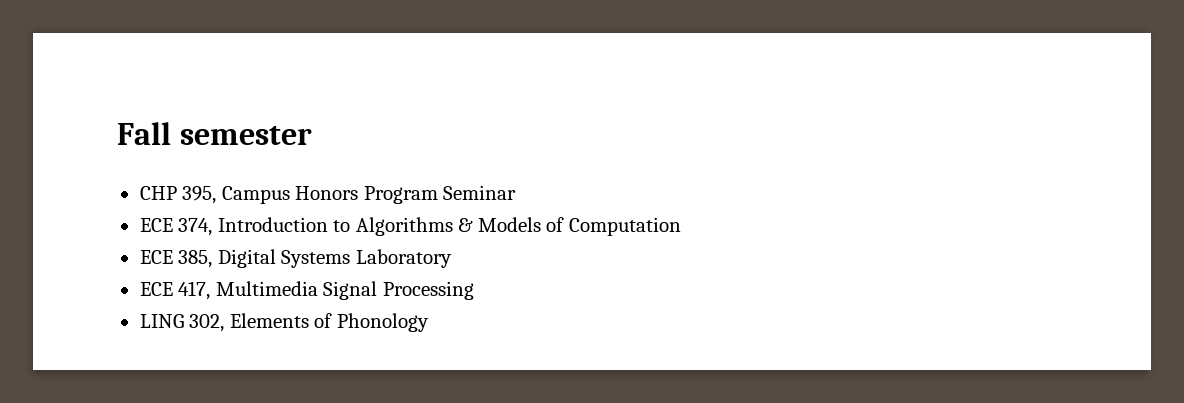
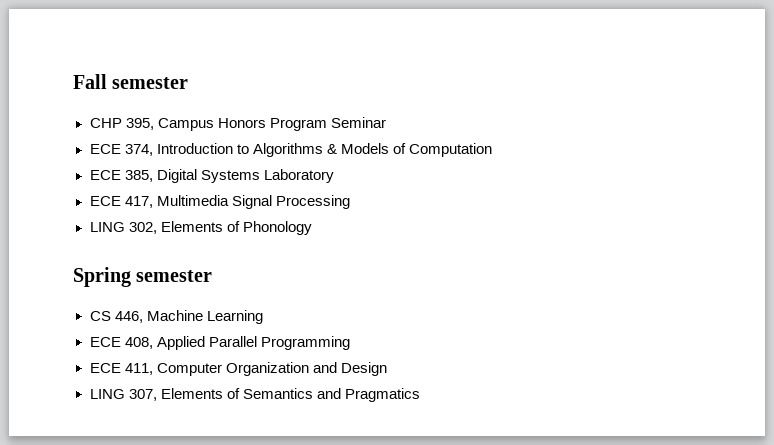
(429, 322) none -> [73,267,213,287] [89,310,263,324] [89,336,350,350] [89,362,387,376] [89,388,420,402] // Spring semester // CS 446, Machine Learning // ECE 408, Applied Parallel Programming // ECE 411, Computer Organization and Design // LING 307, Elements of Semantics and Pragmatics

